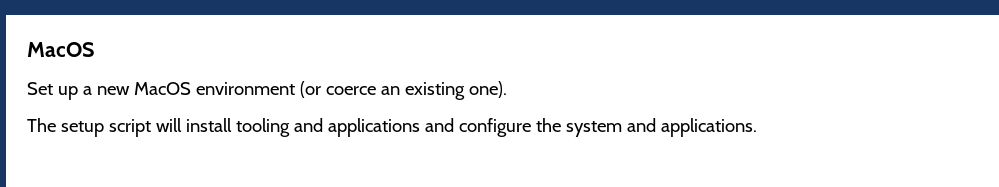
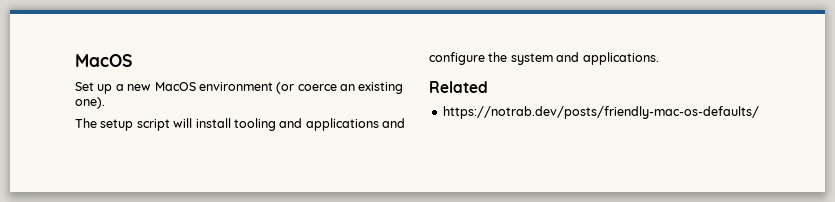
(757, 127) none -> [429,81,488,93] [442,106,759,119] // Related // https://notrab.dev/posts/friendly-mac-os-defaults/

